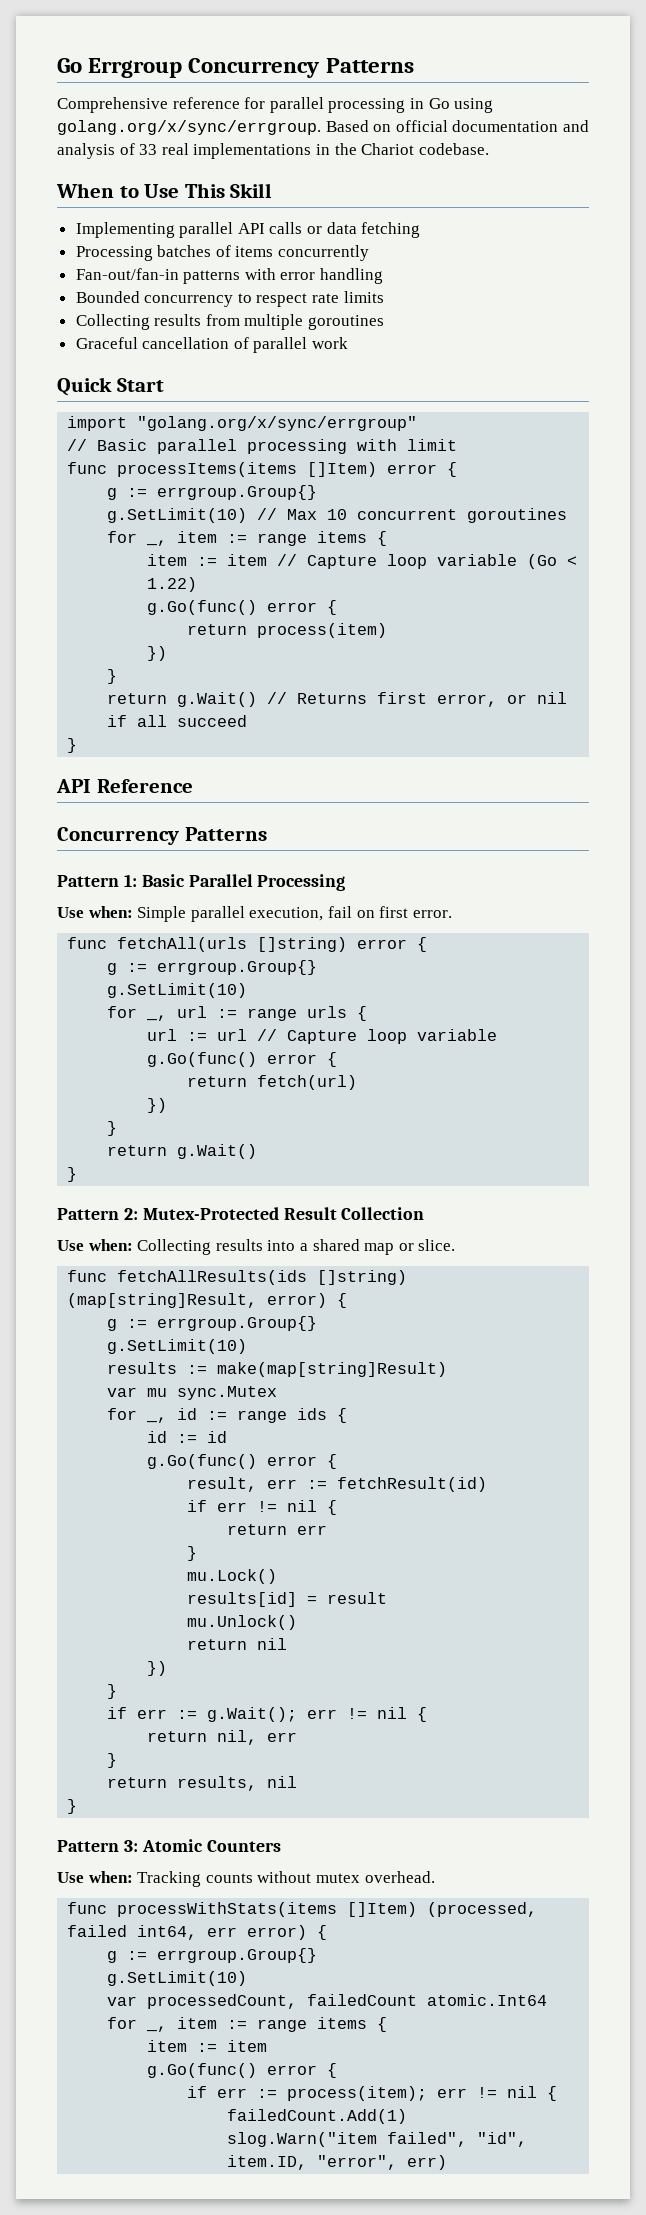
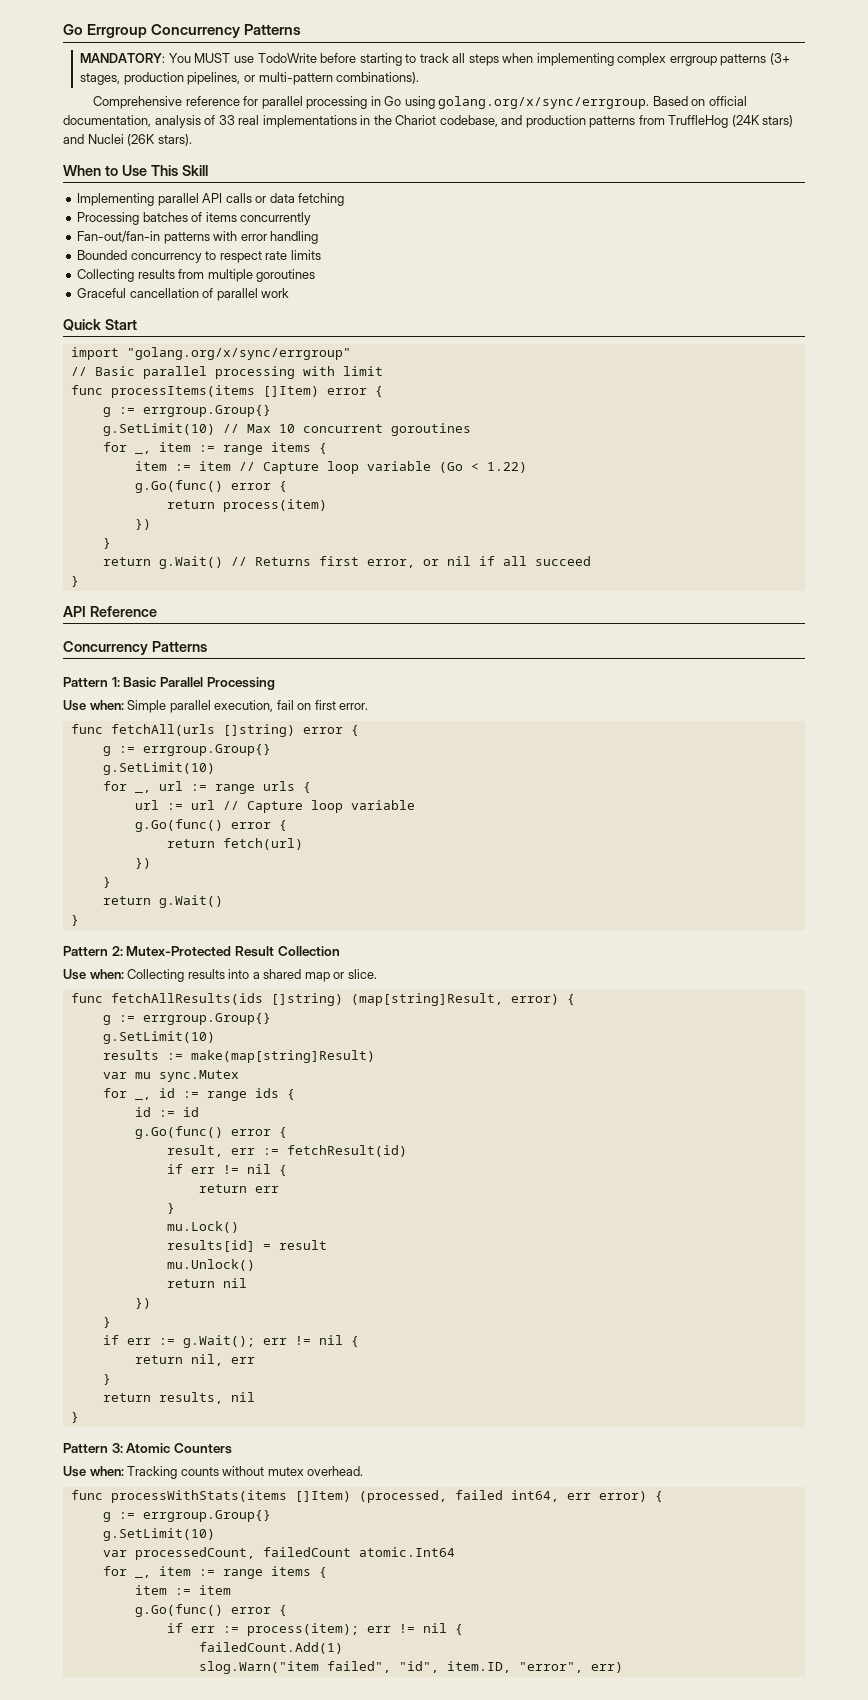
(414, 65) none -> [80,53,790,66] [80,72,420,85] // MANDATORY: You MUST use TodoWrite before starting to track all steps when implementing complex errgroup patterns (3+ stages, production pipelines, or multi-pattern combinations).
[452,120,589,132] documentation and -> [63,115,151,127] documentation,
[418,143,489,155] codebase. -> [439,115,794,128] [63,134,192,146] codebase, and production patterns from TruffleHog (24K stars) and Nuclei (26K stars).

